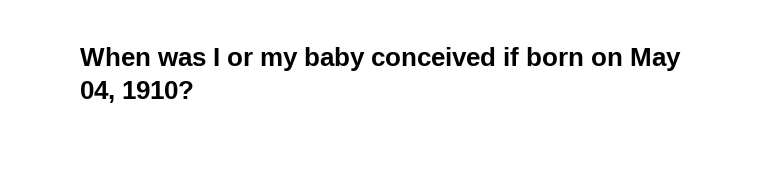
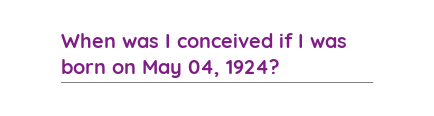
[227,47,520,71] or my baby conceived if -> [177,33,347,48] conceived if I was
[122,81,195,99] 1910? -> [226,59,280,74] 1924?

